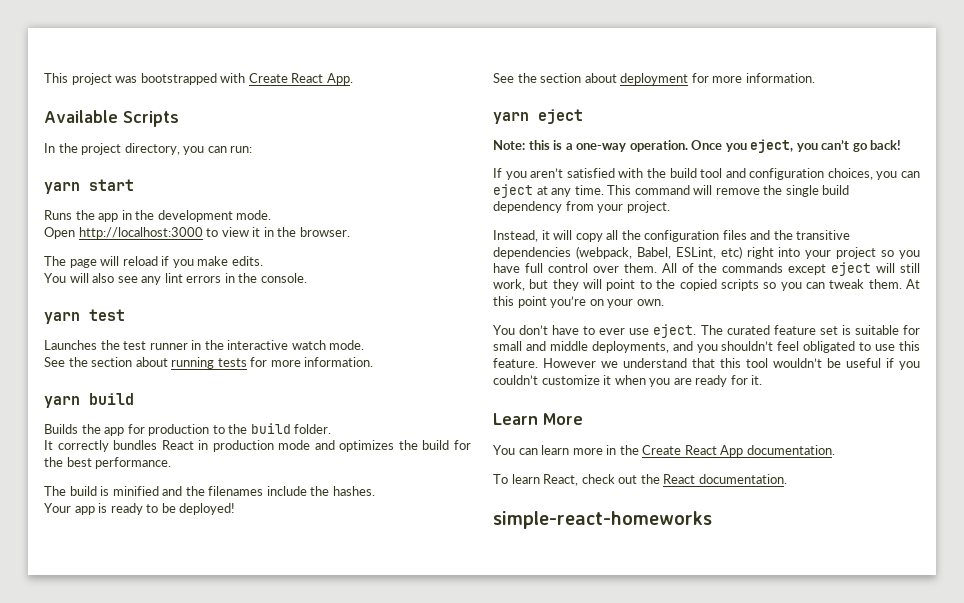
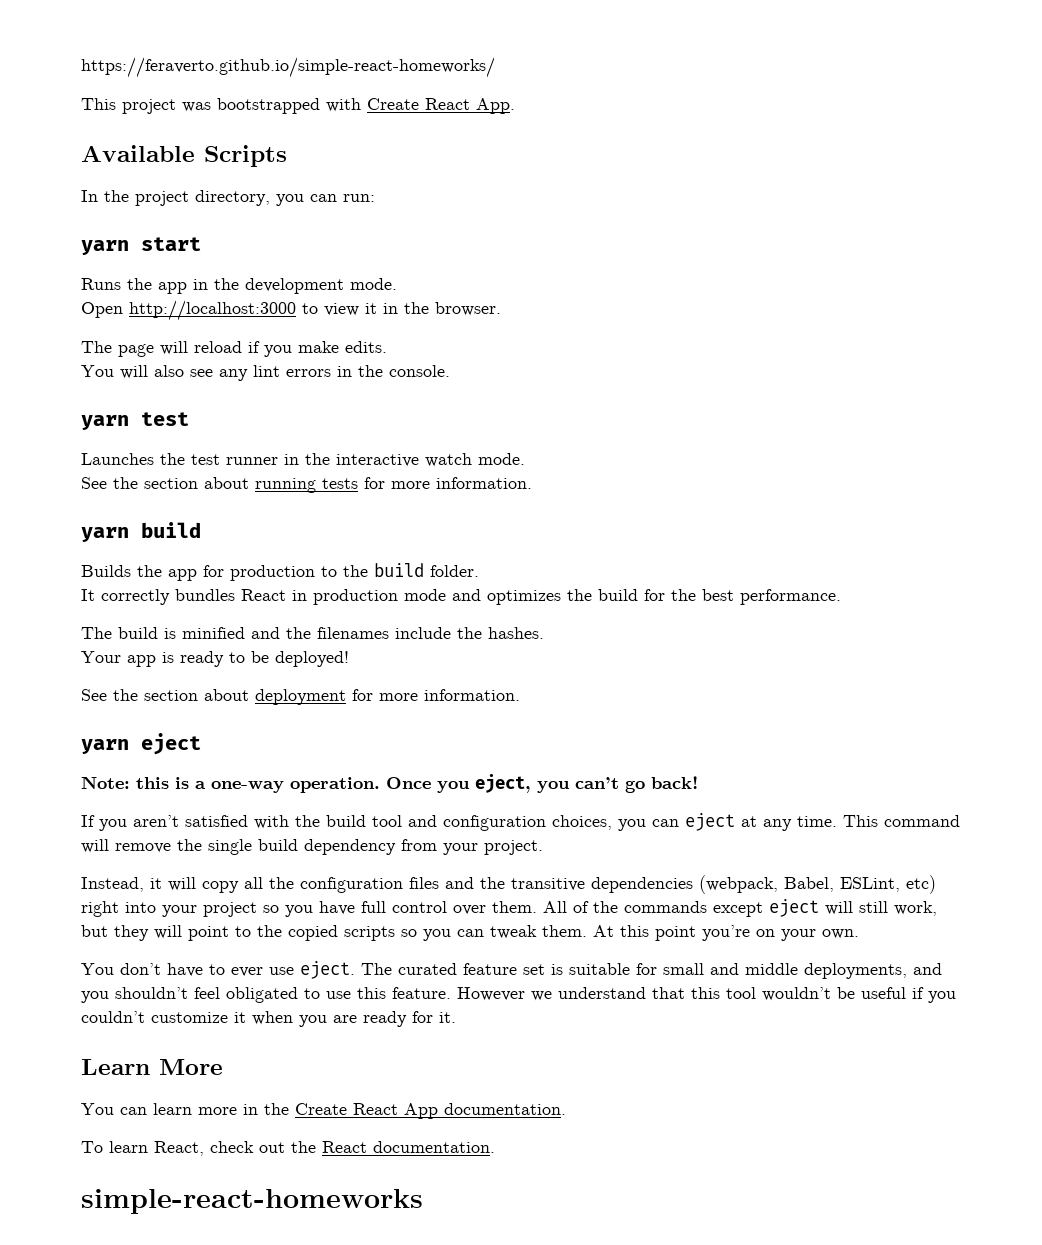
(44, 78) none -> [81,57,495,78] https://feraverto.github.io/simple-react-homeworks/ //

